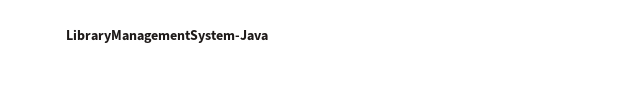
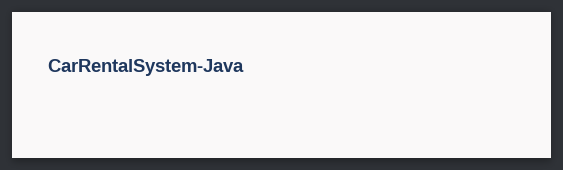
[66,29,268,43] LibraryManagementSystem-Java -> [48,59,244,76] CarRentalSystem-Java

